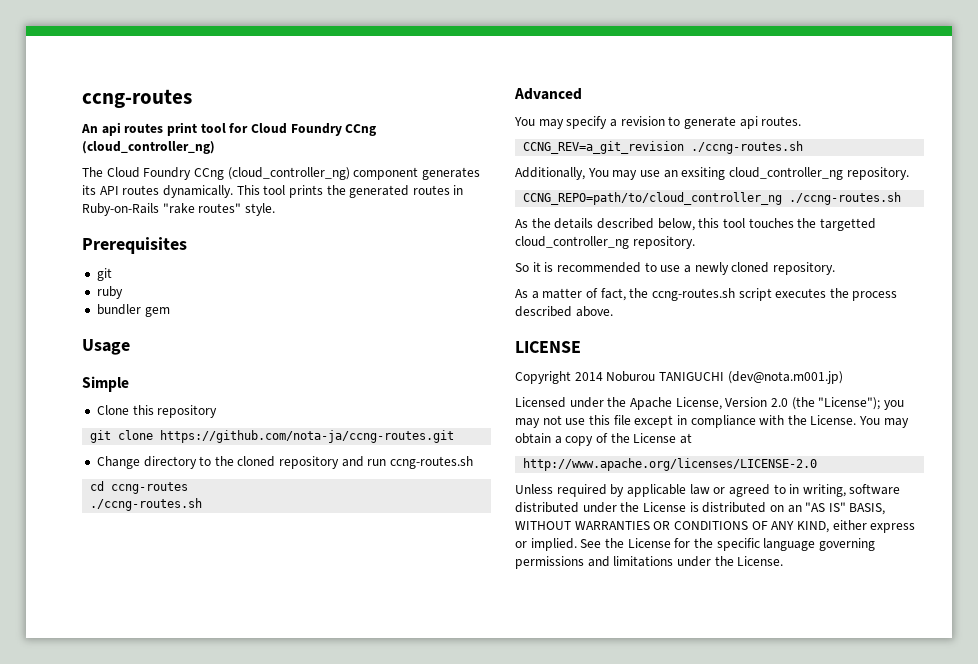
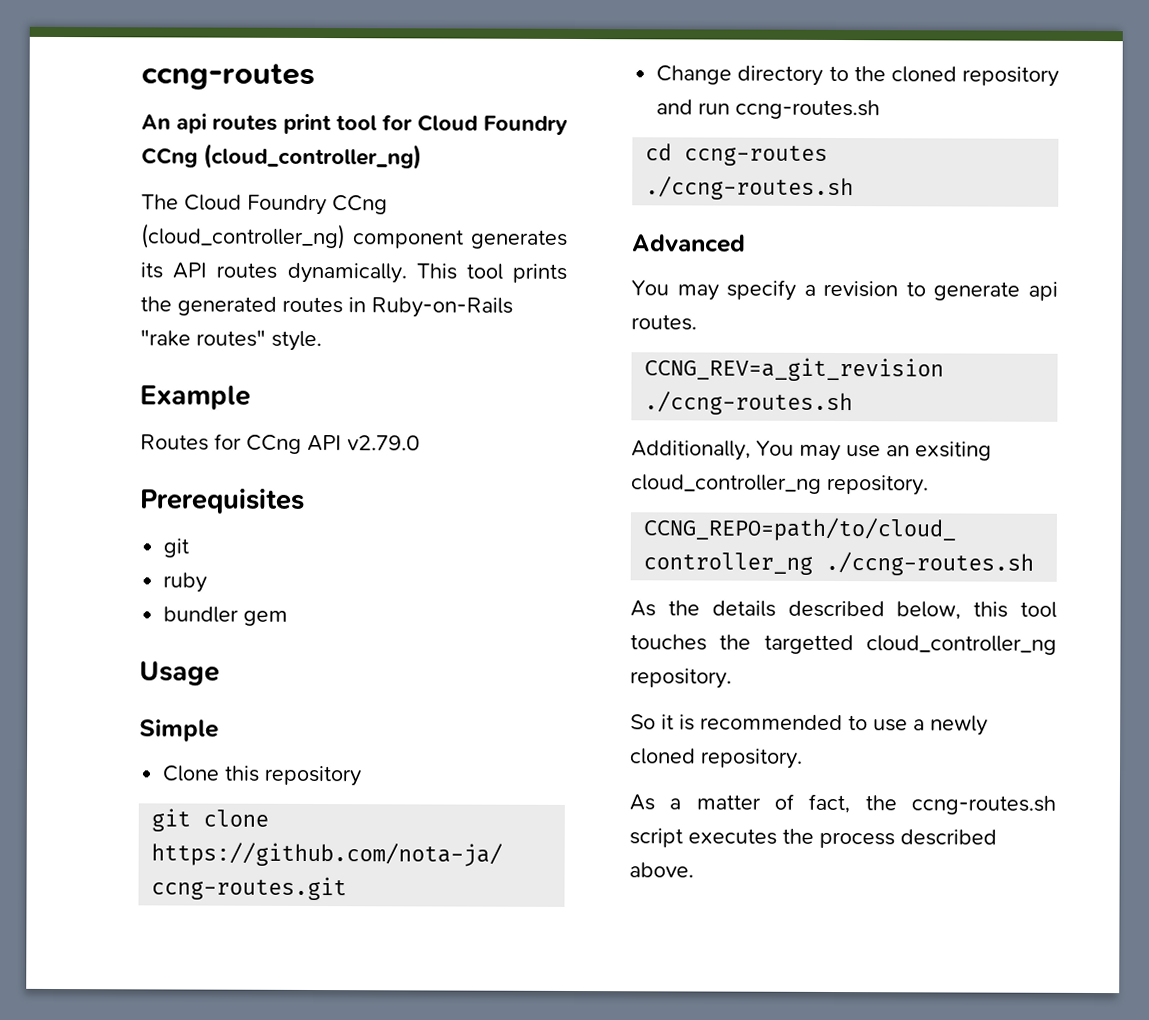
(275, 209) none -> [140,385,251,410] [140,433,420,454] // Example // Routes for CCng API v2.79.0
[515,341,581,353] [515,371,843,384] [515,397,904,410] [515,415,909,428] [515,433,692,446] [523,458,818,471] [515,484,901,497] [515,502,886,515] [515,520,916,533] [515,538,875,551] [515,556,784,569] // LICENSE // Copyright 2014 Noburou TANIGUCHI (dev@nota.m001.jp) // Licensed under the Apache License, Version 2.0 (the "License"); you may not use this file except in compliance with the License. You may obtain a copy of the License at // http://www.apache.org/licenses/LICENSE-2.0 // Unless required by applicable law or agreed to in writing, software distributed under the License is distributed on an "AS IS" BASIS, WITHOUT WARRANTIES OR CONDITIONS OF ANY KIND, either express or implied. See the License for the specific language governing permissions and limitations under the License. -> (694, 870) none

